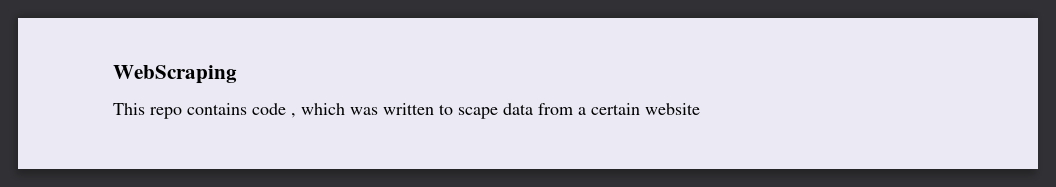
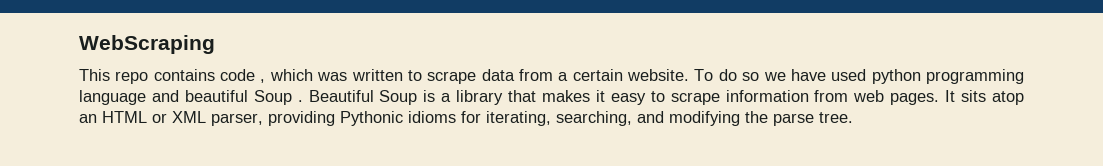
[458,107,498,119] scape -> [427,71,477,84] scrape
[645,103,700,115] website -> [627,69,1025,84] [79,90,1024,105] [79,111,853,126] website. To do so we have used python programming language and beautiful Soup . Beautiful Soup is a library that makes it easy to scrape information from web pages. It sits atop an HTML or XML parser, providing Pythonic idioms for iterating, searching, and modifying the parse tree.

